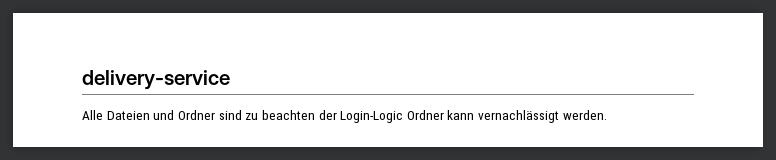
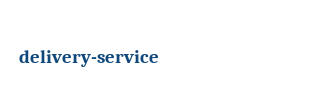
[82,110,607,123] // Alle Dateien und Ordner sind zu beachten der Login-Logic Ordner kann vernachlässigt werden. -> (159, 58) none

